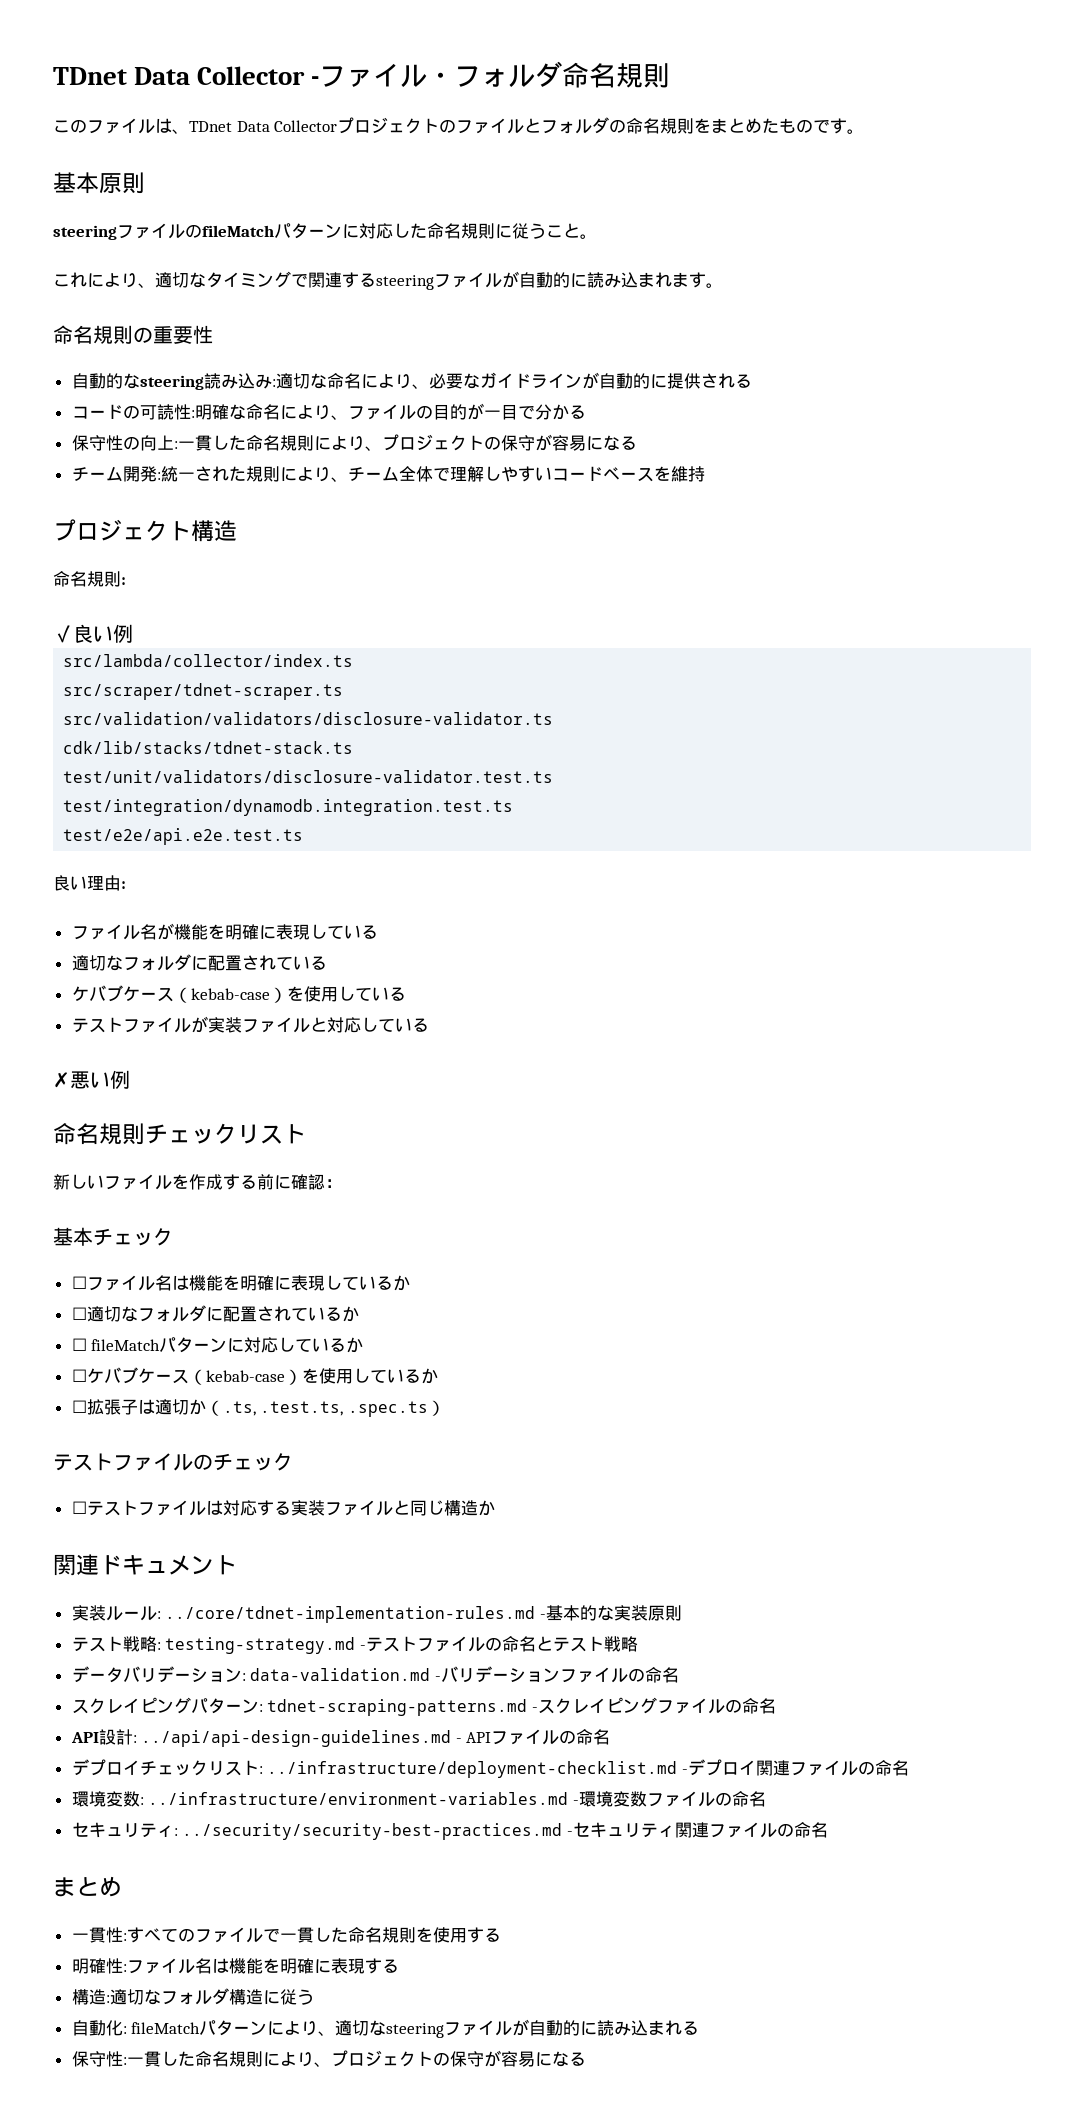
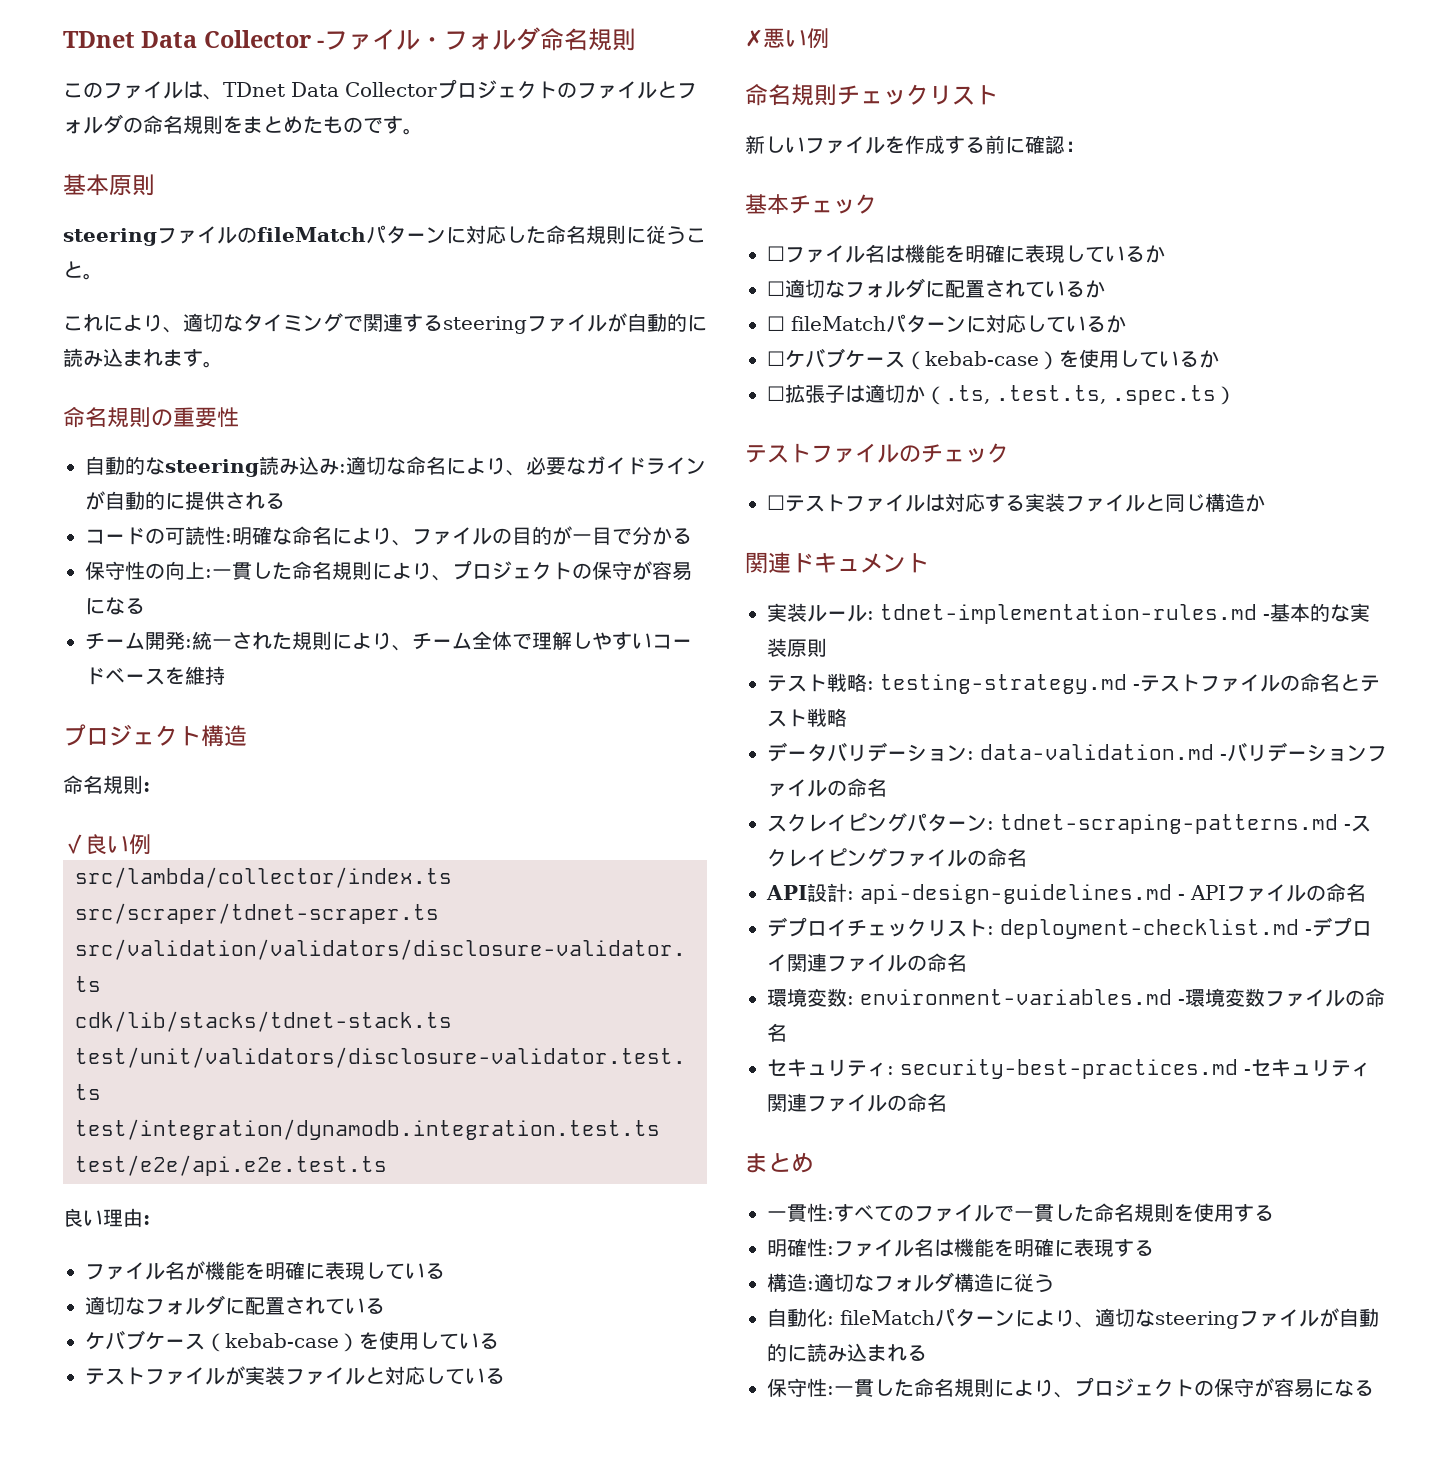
[165,1606,536,1623] ../core/tdnet-implementation-rules.md -> [880,604,1257,624] tdnet-implementation-rules.md
[141,1730,452,1747] ../api/api-design-guidelines.md -> [860,884,1172,904] api-design-guidelines.md
[267,1761,678,1778] ../infrastructure/deployment-checklist.md -> [1000,919,1299,939] deployment-checklist.md
[148,1792,569,1805] ../infrastructure/environment-variables.md -> [860,989,1172,1005] environment-variables.md
[182,1823,563,1840] ../security/security-best-practices.md -> [900,1059,1238,1079] security-best-practices.md

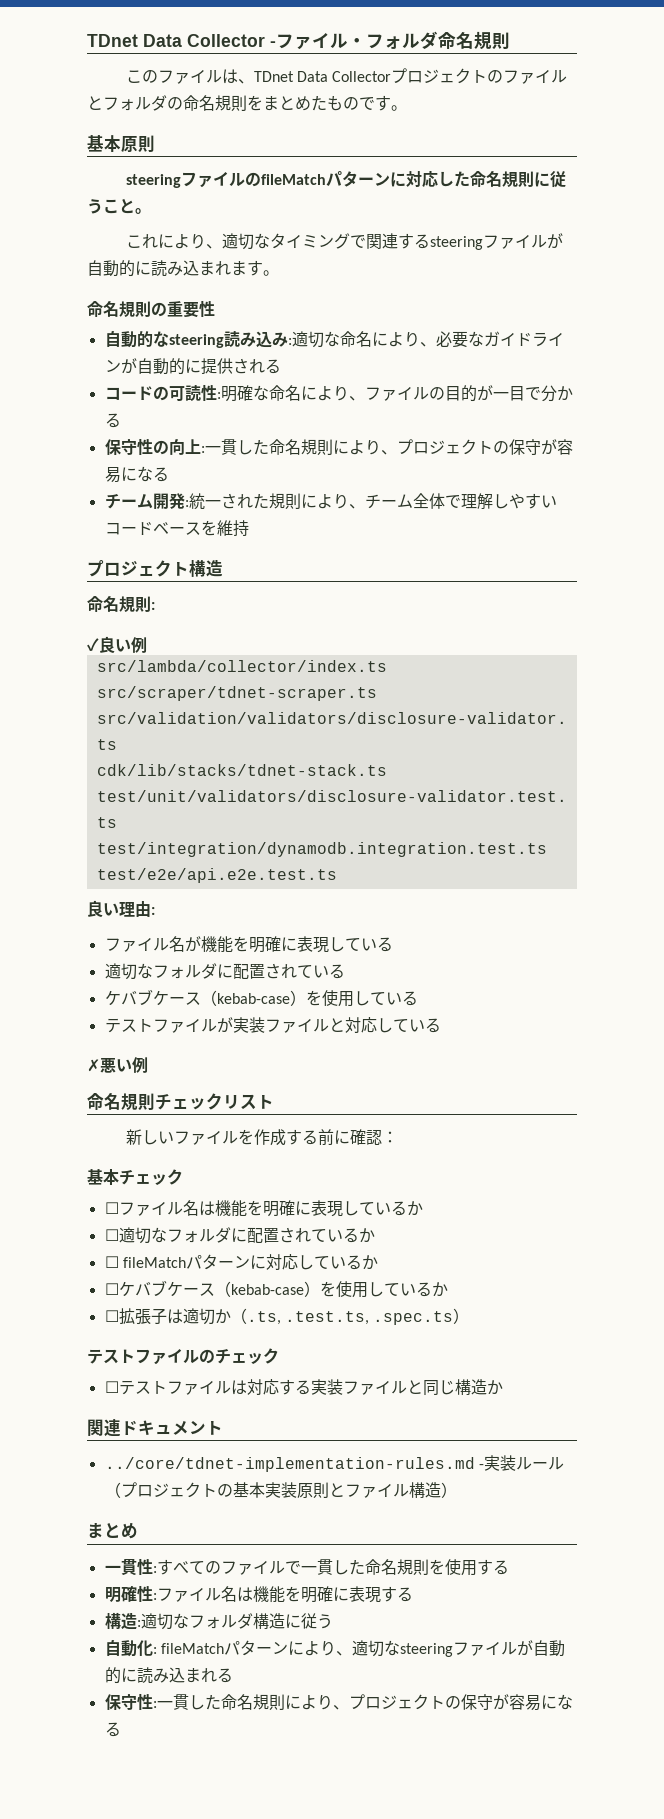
(929, 563) none -> [104,1457,484,1472] ../core/tdnet-implementation-rules.md -
[867,603,1370,624] [767,638,827,657] [767,673,1380,694] [767,708,847,727] [767,742,1387,762] [767,778,887,797] [767,813,1371,834] [767,848,1027,867] [766,883,1366,904] [767,917,1372,939] [767,953,967,972] [767,988,1385,1007] [767,1023,787,1042] [767,1059,1371,1079] [767,1093,947,1112] : tdnet-implementation-rules.md -基本的な実装原則 // テスト戦略: testing-strategy.md -テストファイルの命名とテスト戦略 // データバリデーション: data-validation.md -バリデーションファイルの命名 // スクレイピングパターン: tdnet-scraping-patterns.md -スクレイピングファイルの命名 // API設計: api-design-guidelines.md - APIファイルの命名 // デプロイチェックリスト: deployment-checklist.md -デプロイ関連ファイルの命名 // 環境変数: environment-variables.md -環境変数ファイルの命名 // セキュリティ: security-best-practices.md -セキュリティ関連ファイルの命名 -> [104,1482,457,1499] （プロジェクトの基本実装原則とファイル構造）

